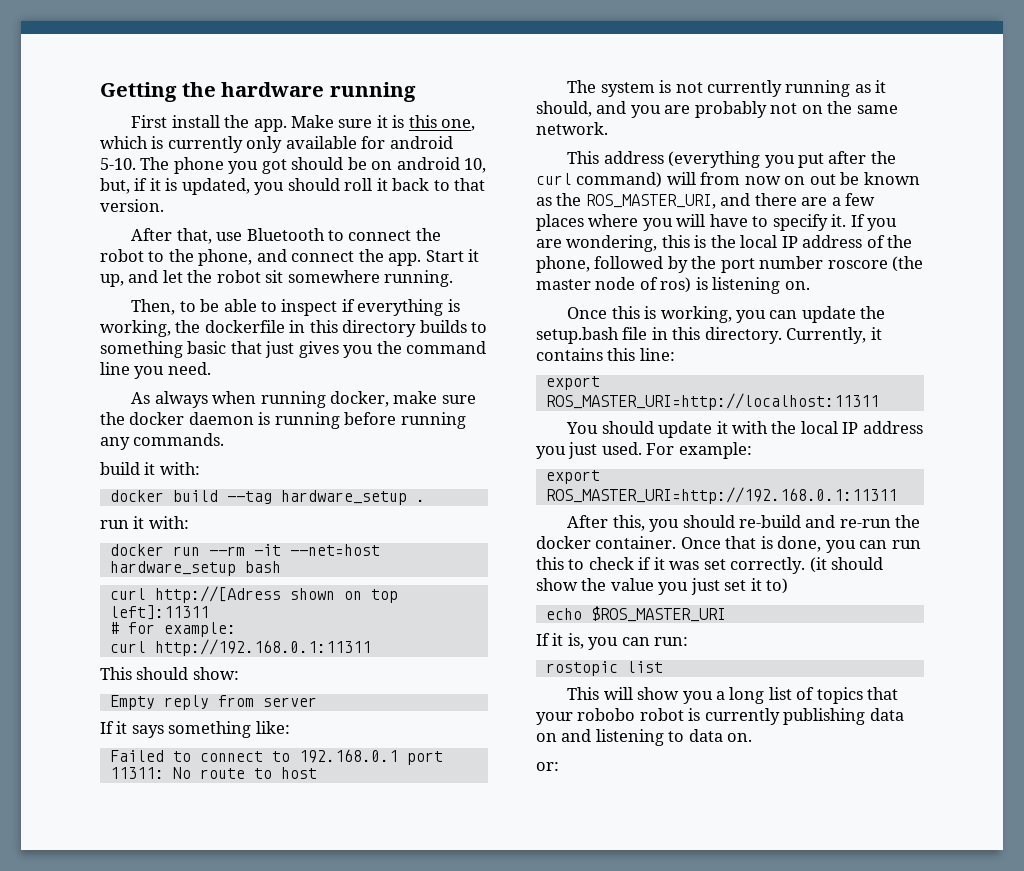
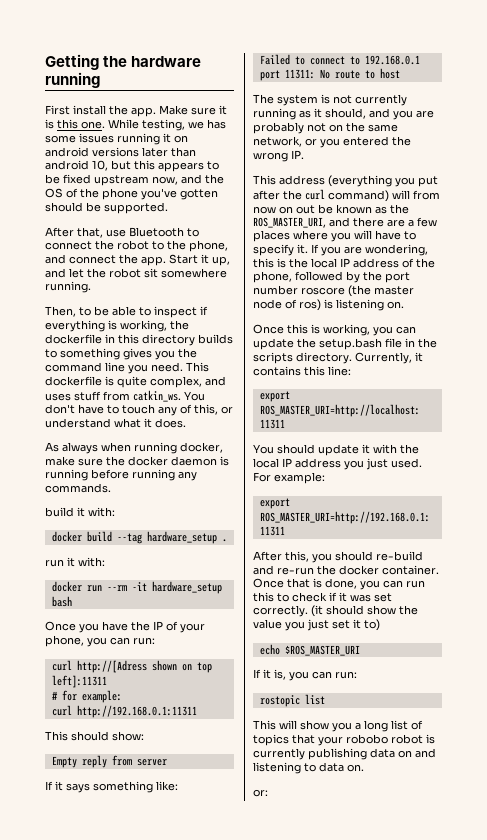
[441,119,476,131] [100,136,453,153] [100,157,487,174] [100,178,486,195] [100,199,164,212] one, which is currently only available for android 5-10. The phone you got should be on android 10, but, if it is updated, you should roll it back to that version. -> [81,119,226,131] [45,133,188,145] [45,147,196,157] [45,160,219,172] [45,174,224,186] [45,188,218,200] [45,202,168,214] one. While testing, we has some issues running it on android versions later than android 10, but this appears to be fixed upstream now, and the OS of the phone you've gotten should be supported.
[187,341,295,358] basic that just -> (120, 354) none
(211, 368) none -> [186,362,209,372] [45,376,226,388] [45,390,205,402] [45,404,233,416] [45,418,186,428] This dockerfile is quite complex, and uses stuff from catkin_ws. You don't have to touch any of this, or understand what it does.
[289,544,380,556] --net=host -> (147, 586) none
(281, 567) none -> [45,621,205,633] [45,635,155,647] // Once you have the IP of your phone, you can run:
[536,122,608,135] network. -> [253,136,411,148] [253,150,304,162] network, or you entered the wrong IP.
[672,327,701,340] this -> [418,338,437,348] [253,352,293,364] the scripts

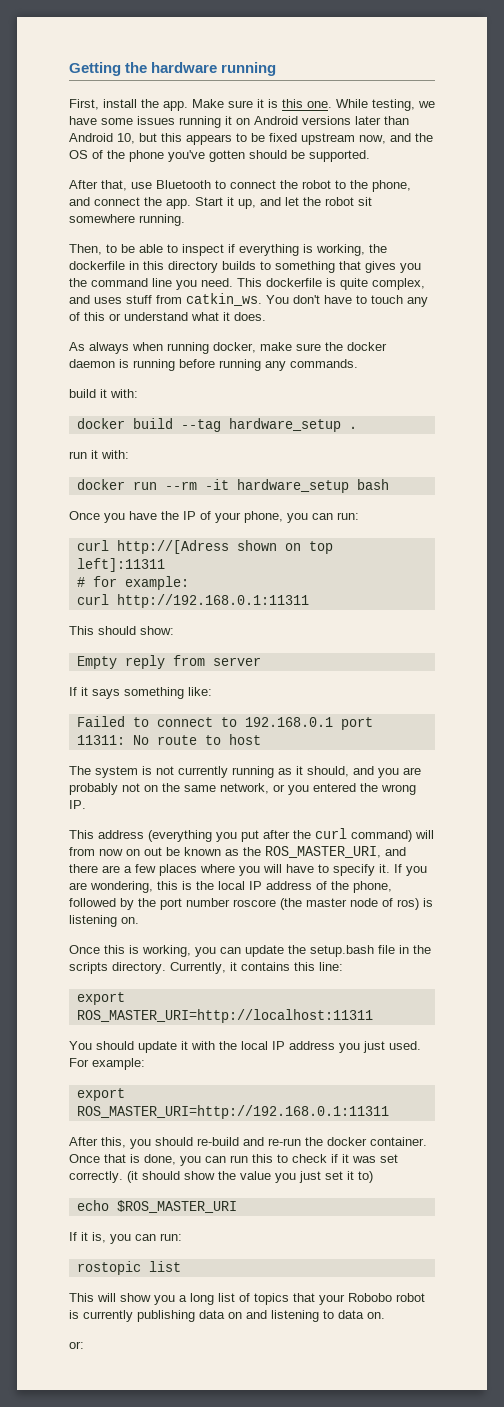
[45,105,70,115] First -> [69,99,99,110] First,
[207,119,226,129] has -> [69,116,97,125] have
[45,147,89,157] android -> [254,116,298,125] Android
[45,160,89,170] android -> [69,133,113,142] Android
(120, 354) none -> [339,261,361,270] that
[194,404,218,415] this, -> [84,312,105,321] this
[346,734,388,744] robobo -> [348,1293,392,1302] Robobo

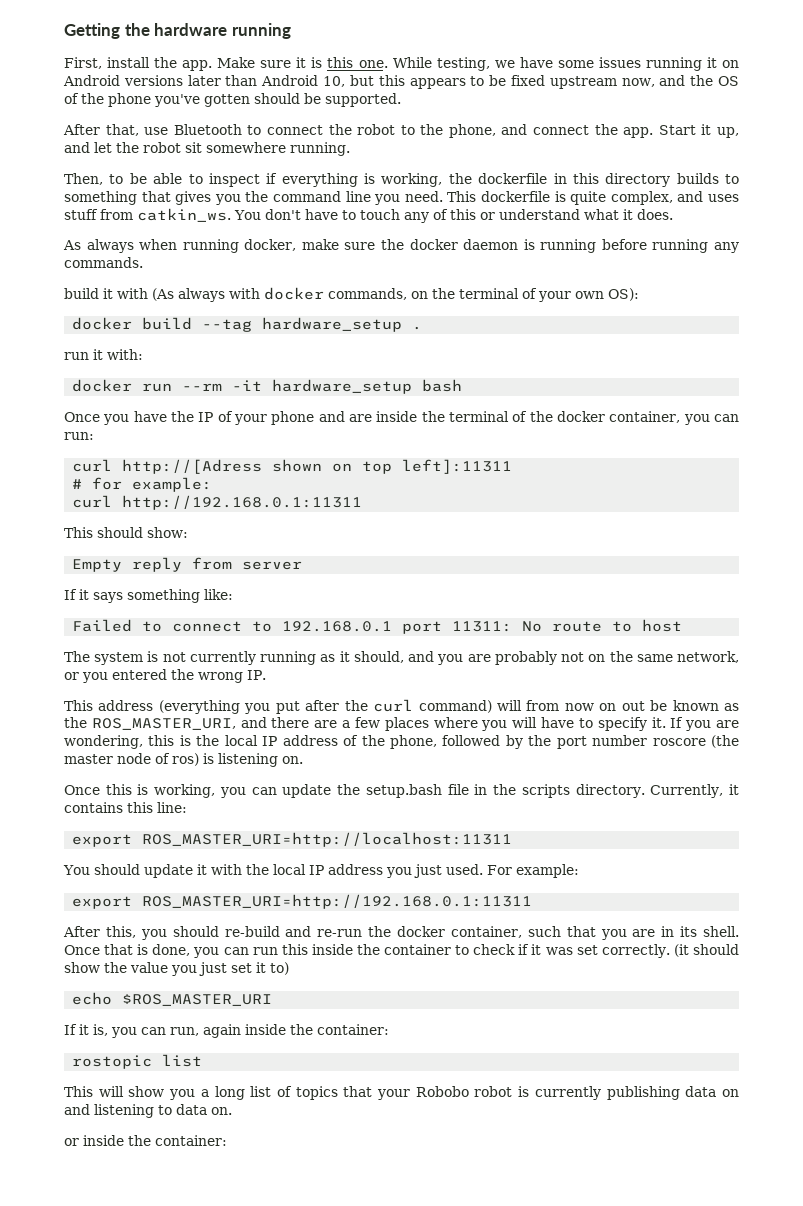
[110,389,138,398] with: -> [117,287,639,302] with (As always with docker commands, on the terminal of your own OS):
[244,511,283,523] phone, -> [271,411,681,425] phone and are inside the terminal of the docker container,
[370,1137,427,1146] container. -> [450,926,739,940] container, such that you are in its shell.
(273, 1158) none -> [311,944,452,955] inside the container
[160,1233,182,1241] run: -> [170,1024,389,1038] run, again inside the container:
[69,1341,84,1349] or: -> [64,1135,227,1146] or inside the container:

